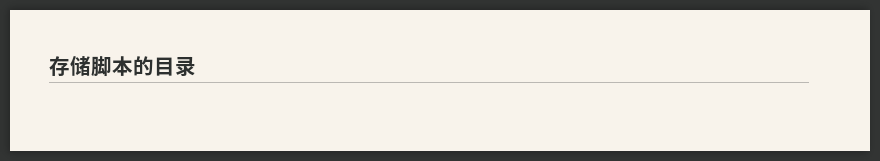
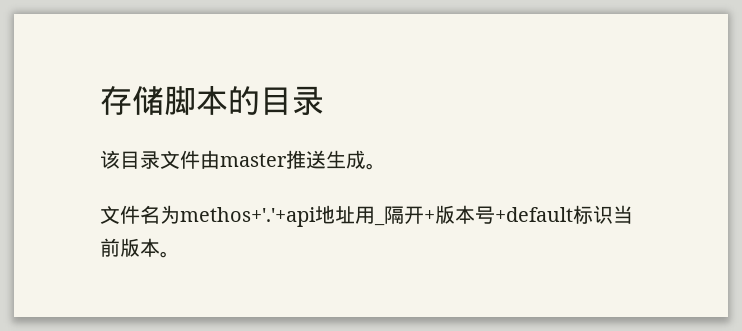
(196, 66) none -> [100,150,386,170] [100,205,633,227] [100,238,180,258] // 该目录文件由master推送生成。 // 文件名为methos+'.'+api地址用_隔开+版本号+default标识当前版本。

